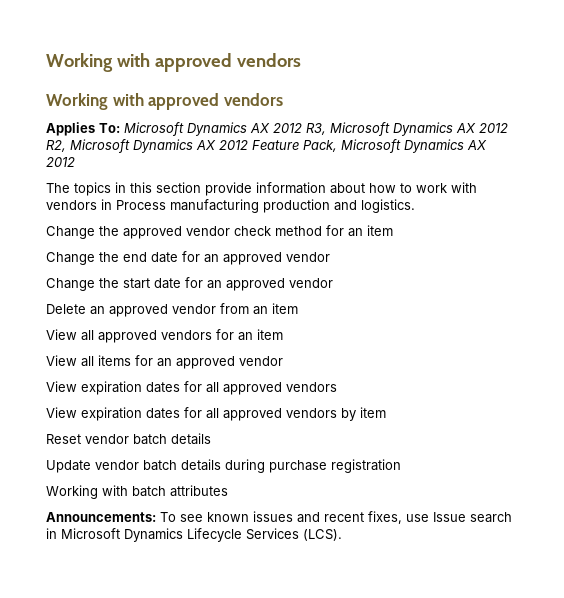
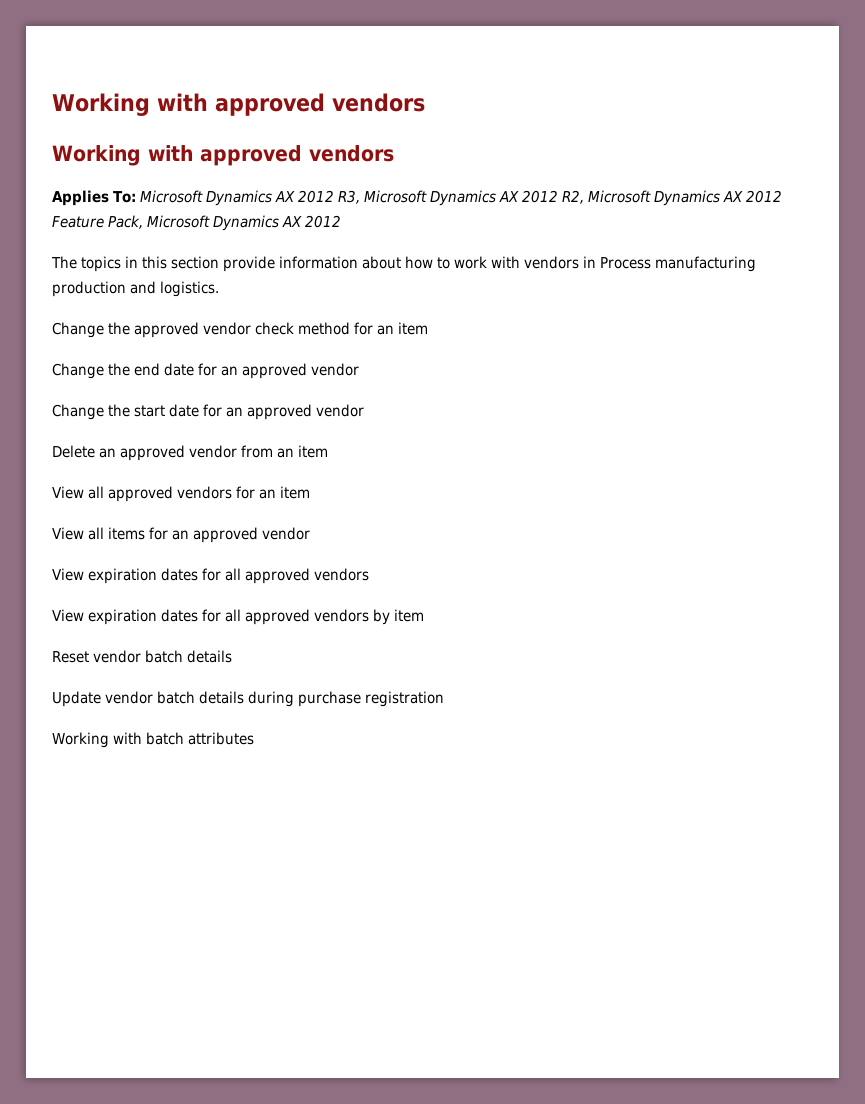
[46,511,512,524] [46,528,342,542] // Announcements: To see known issues and recent fixes, use Issue search in Microsoft Dynamics Lifecycle Services (LCS). -> (254, 738) none

